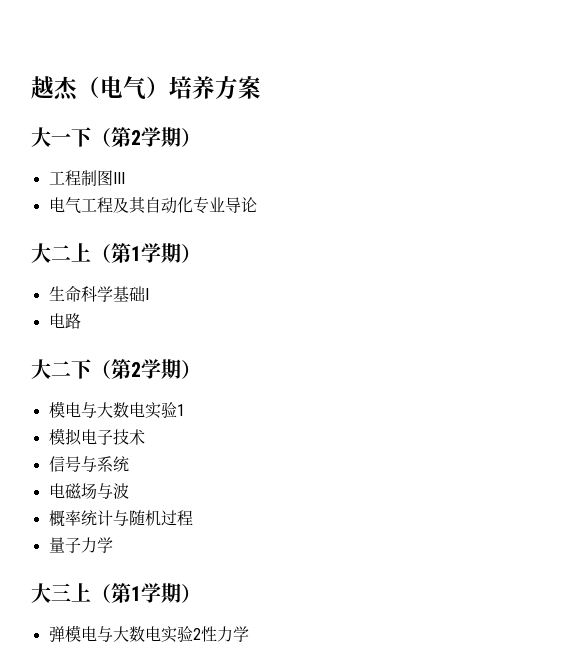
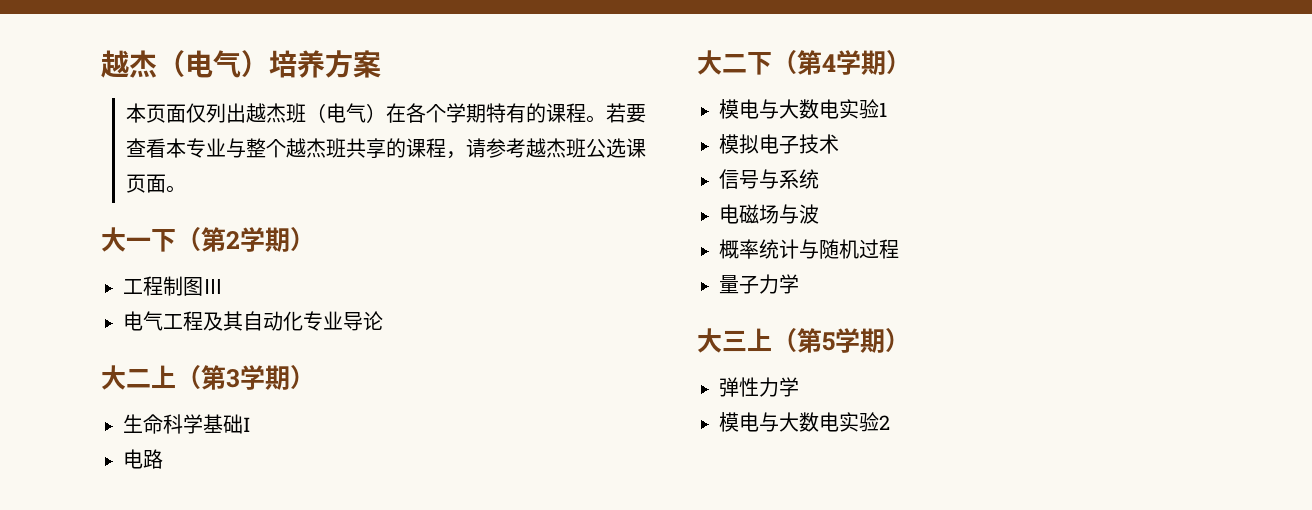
(261, 87) none -> [126,103,647,123] [126,138,647,159] [126,174,187,193] // 本页面仅列出越杰班（电气）在各个学期特有的课程。若要查看本专业与整个越杰班共享的课程，请参考越杰班公选课页面。
[131,246,141,261] 1 -> [226,368,240,388] 3
[131,362,141,377] 2 -> [822,54,836,72] 4
[131,586,141,601] 1 -> [822,332,835,351] 5
(65, 634) none -> [739,377,799,397] 性力学 //
[200,626,249,642] 性力学 -> (890, 422) none

